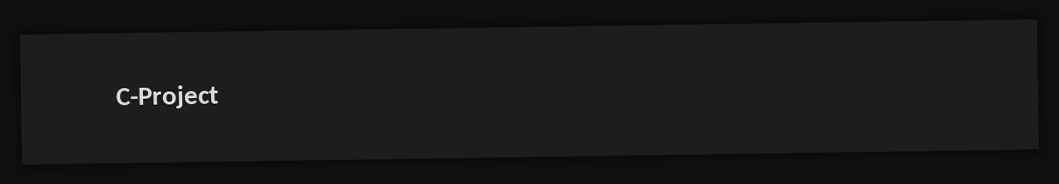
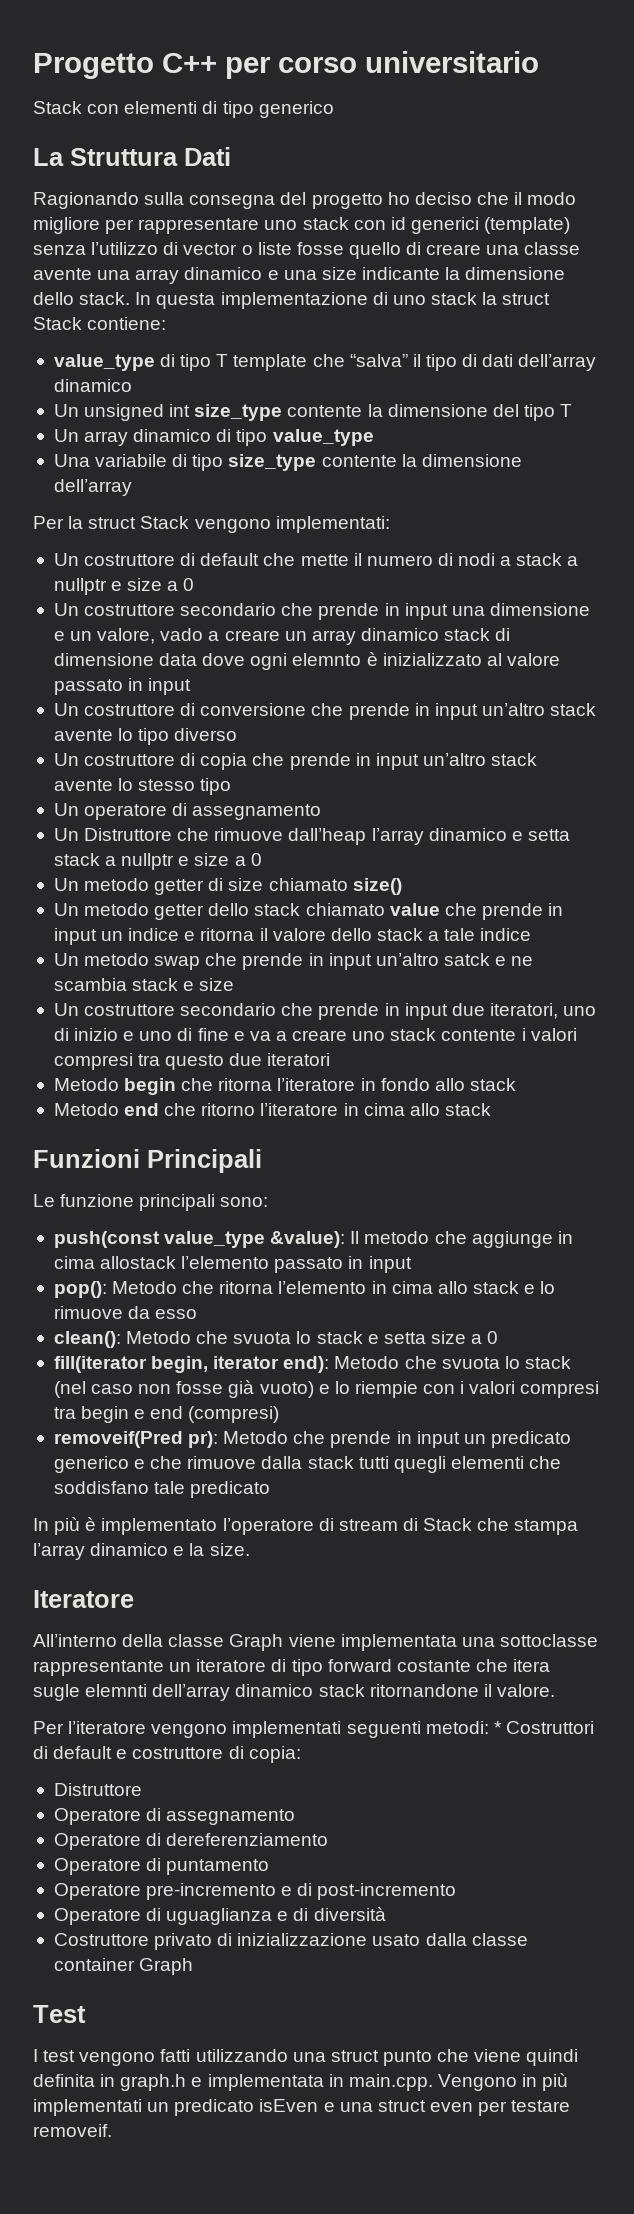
[115,84,219,110] C-Project -> [33,51,539,79] [33,101,334,118] [33,147,231,166] [33,192,577,209] [33,217,571,234] [33,242,581,259] [33,267,566,284] [33,292,551,309] [33,317,167,330] [53,354,597,371] [53,379,132,392] [53,404,573,421] [53,429,374,446] [53,454,522,471] [53,479,132,496] [33,516,390,533] [53,553,579,566] [53,578,195,595] [53,603,590,620] [53,628,511,645] [53,652,560,670] [53,678,192,695] [53,703,597,720] [53,728,238,745] [53,753,538,770] [53,778,232,795] [53,803,322,820] [53,828,570,845] [53,853,262,870] [53,878,402,895] [53,903,564,920] [53,928,532,945] [53,953,534,970] [53,978,235,991] [53,1003,597,1020] [53,1028,577,1041] [53,1053,331,1070] [53,1078,516,1095] [53,1103,491,1116] [33,1149,262,1173] [33,1194,269,1211] [53,1231,573,1248] [53,1256,412,1273] [53,1281,556,1298] [53,1306,198,1319] [53,1331,499,1348] [53,1356,571,1373] [53,1380,600,1398] [53,1406,280,1423] [53,1431,571,1448] [53,1456,562,1473] [53,1481,271,1498] [33,1517,579,1535] [33,1543,250,1560] [33,1590,134,1608] [33,1634,598,1651] [33,1659,551,1676] [33,1684,555,1701] [33,1721,594,1738] [33,1746,301,1763] [53,1783,142,1796] [53,1808,296,1825] [53,1833,329,1850] [53,1858,270,1875] [53,1883,457,1900] [53,1907,386,1925] [53,1933,528,1950] [53,1958,194,1975] [33,2005,86,2023] [33,2049,579,2066] [33,2073,569,2091] [33,2099,571,2116] [33,2124,112,2137] Progetto C++ per corso universitario // Stack con elementi di tipo generico // La Struttura Dati // Ragionando sulla consegna del progetto ho deciso che il modo migliore per rappresentare uno stack con id generici (template) senza l’utilizzo di vector o liste fosse quello di creare una classe avente una array dinamico e una size indicante la dimensione dello stack. In questa implementazione di uno stack la struct Stack contiene: // value_type di tipo T template che “salva” il tipo di dati dell’array dinamico // Un unsigned int size_type contente la dimensione del tipo T // Un array dinamico di tipo value_type // Una variabile di tipo size_type contente la dimensione dell’array // Per la struct Stack vengono implementati: // Un costruttore di default che mette il numero di nodi a stack a nullptr e size a 0 // Un costruttore secondario che prende in input una dimensione e un valore, vado a creare un array dinamico stack di dimensione data dove ogni elemnto è inizializzato al valore passato in input // Un costruttore di conversione che prende in input un’altro stack avente lo tipo diverso // Un costruttore di copia che prende in input un’altro stack avente lo stesso tipo // Un operatore di assegnamento // Un Distruttore che rimuove dall’heap l’array dinamico e setta stack a nullptr e size a 0 // Un metodo getter di size chiamato size() // Un metodo getter dello stack chiamato value che prende in input un indice e ritorna il valore dello stack a tale indice // Un metodo swap che prende in input un’altro satck e ne scambia stack e size // Un costruttore secondario che prende in input due iteratori, uno di inizio e uno di fine e va a creare uno stack contente i valori compresi tra questo due iteratori // Metodo begin che ritorna l’iteratore in fondo allo stack // Metodo end che ritorno l’iteratore in cima allo stack // Funzioni Principali // Le funzione principali sono: // push(const value_type &value): Il metodo che aggiunge in cima allostack l’elemento passato in input // pop(): Metodo che ritorna l’elemento in cima allo stack e lo rimuove da esso // clean(): Metodo che svuota lo stack e setta size a 0 // fill(iterator begin, iterator end): Metodo che svuota lo stack (nel caso non fosse già vuoto) e lo riempie con i valori compresi tra begin e end (compresi) // removeif(Pred pr): Metodo che prende in input un predicato generico e che rimuove dalla stack tutti quegli elementi che soddisfano tale predicato // In più è implementato l’operatore di stream di Stack che stampa l’array dinamico e la size. // Iteratore // All’interno della classe Graph viene implementata una sottoclasse rappresentante un iteratore di tipo forward costante che itera sugle elemnti dell’array dinamico stack ritornandone il valore. // Per l’iteratore vengono implementati seguenti metodi: * Costruttori di default e costruttore di copia: // Distruttore // Operatore di assegnamento // Operatore di dereferenziamento // Operatore di puntamento // Operatore pre-incremento e di post-incremento // Operatore di uguaglianza e di diversità // Costruttore privato di inizializzazione usato dalla classe container Graph // Test // I test vengono fatti utilizzando una struct punto che viene quindi definita in graph.h e implementata in main.cpp. Vengono in più implementati un predicato isEven e una struct even per testare removeif.

